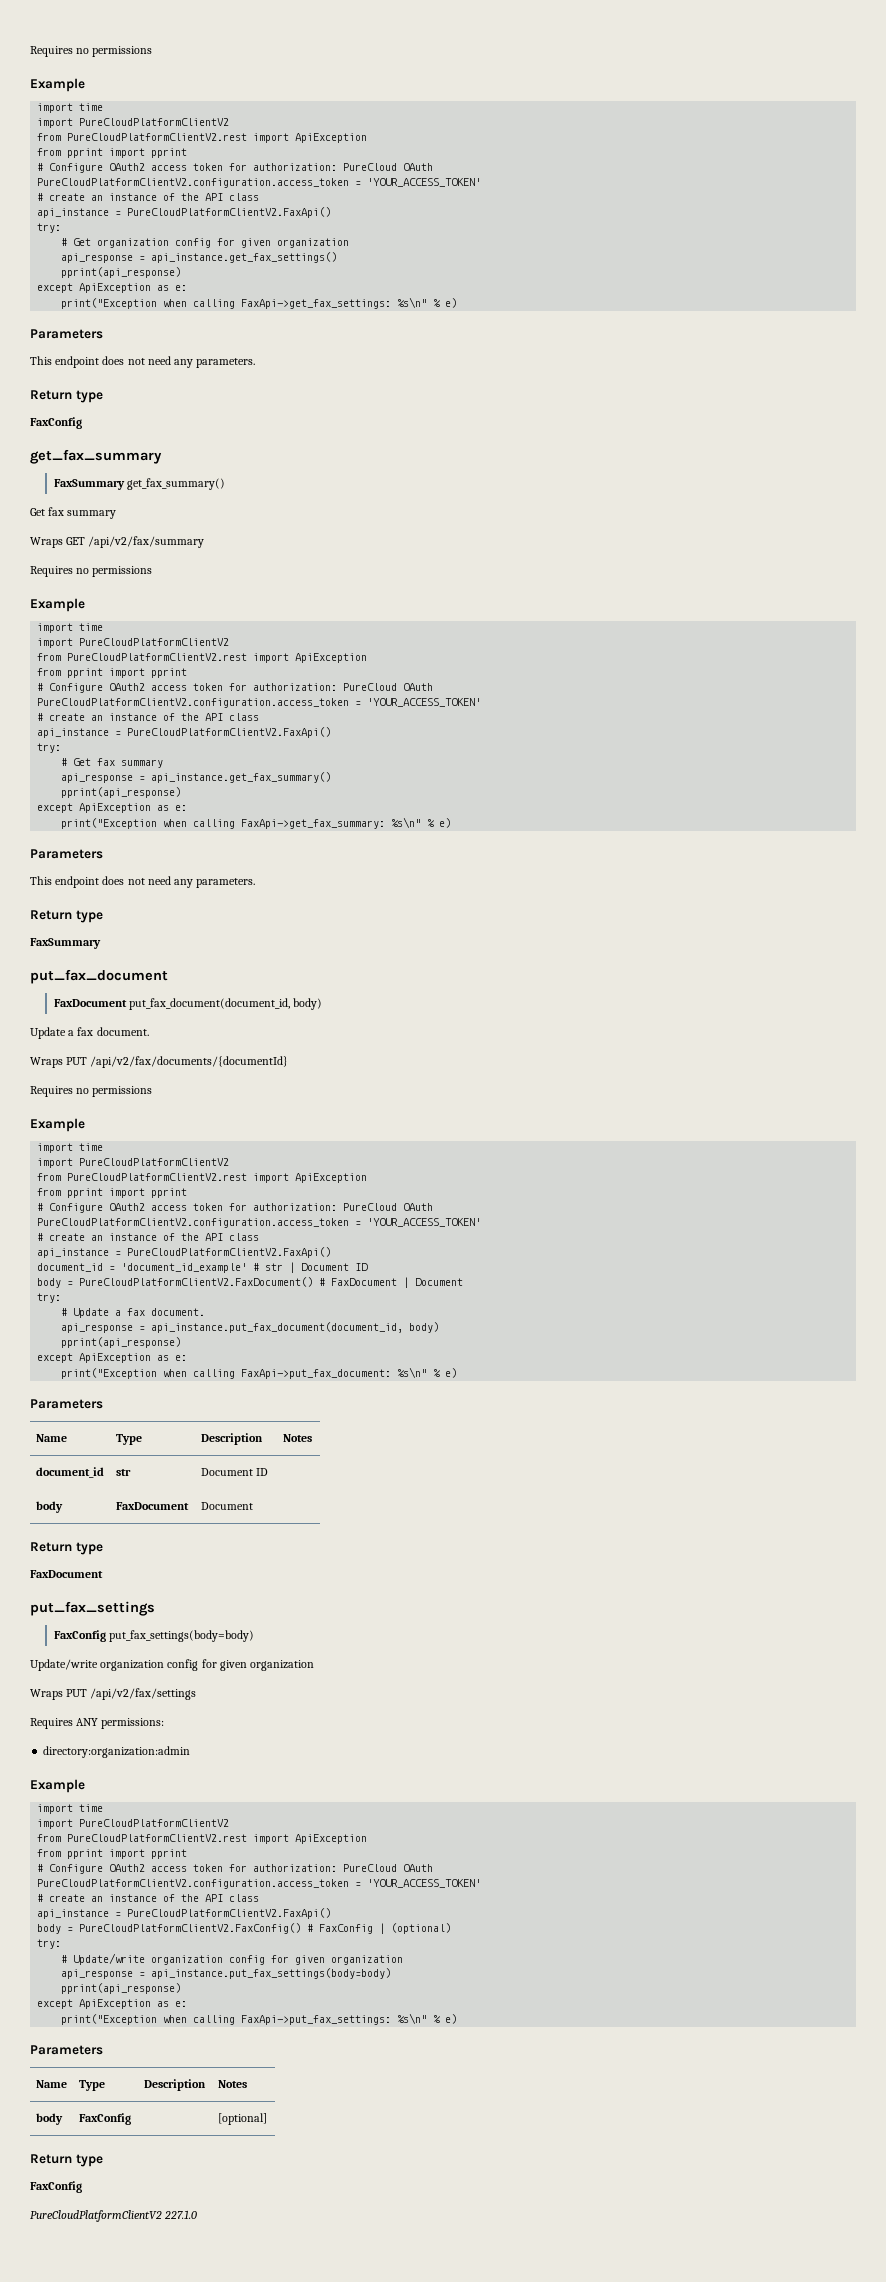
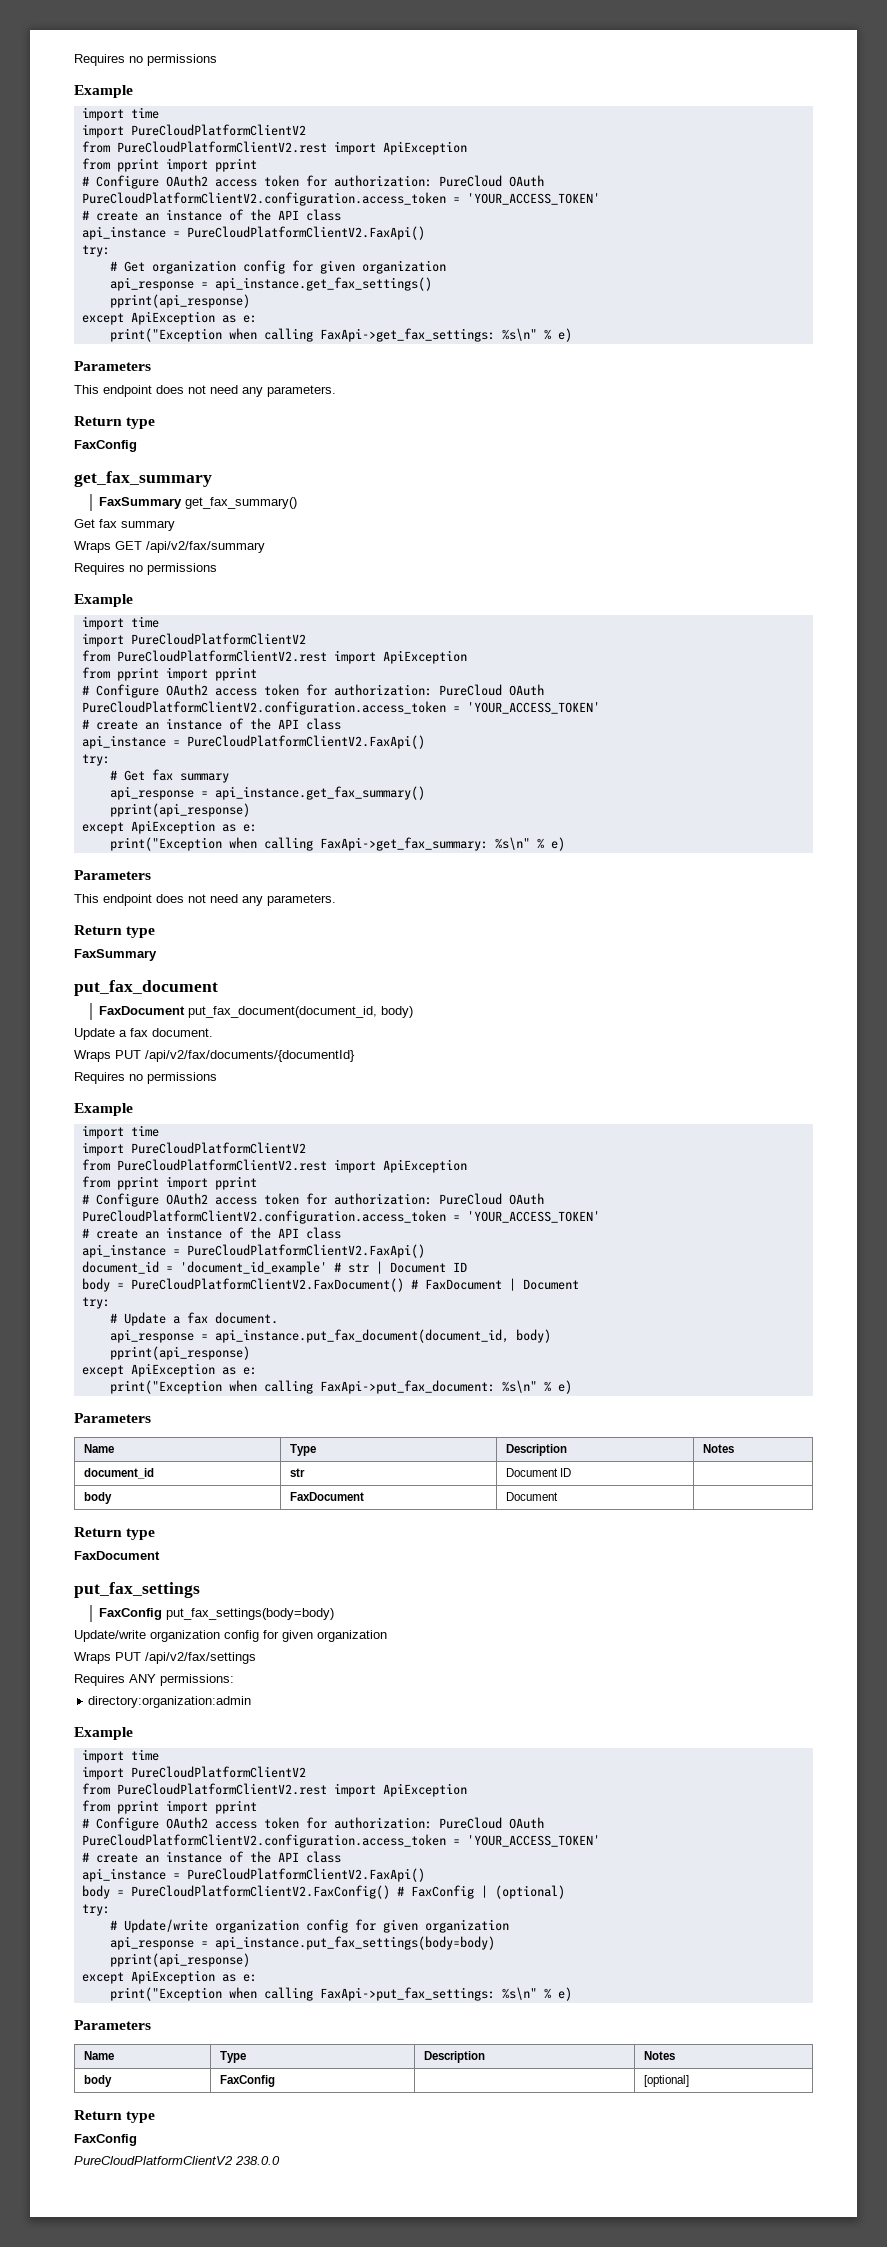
[164,2210,198,2219] 227.1.0 -> [235,2156,280,2165] 238.0.0

